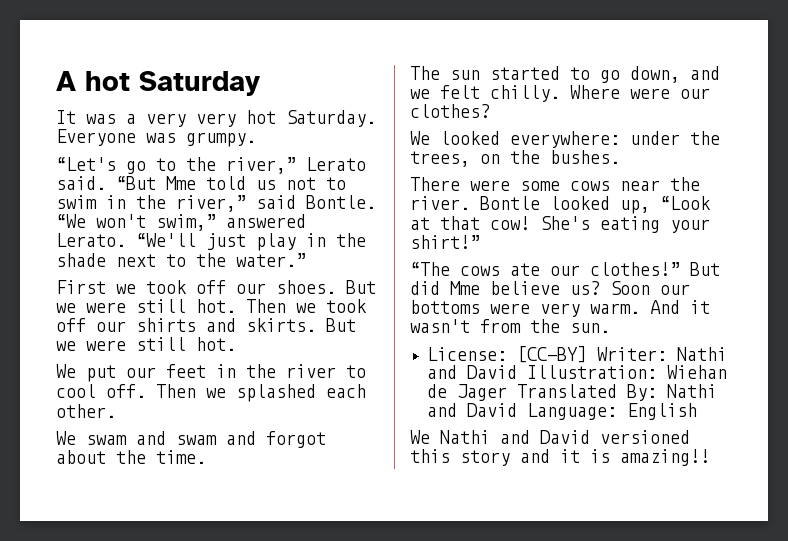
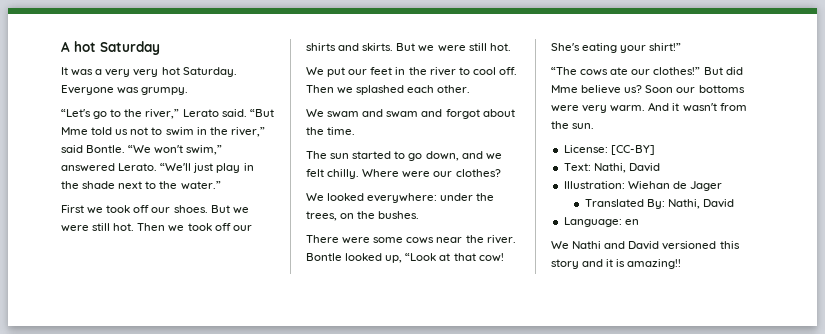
[596,347,727,361] [426,365,517,379] Writer: Nathi and David -> [563,163,660,173] // Text: Nathi, David //
(507, 392) none -> (722, 186) //
[666,384,717,398] [426,403,697,420] Nathi and David Language: English -> [667,199,734,209] [563,217,639,227] Nathi, David // Language: en

